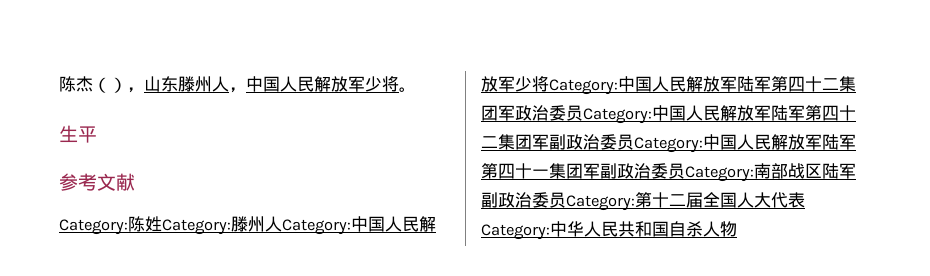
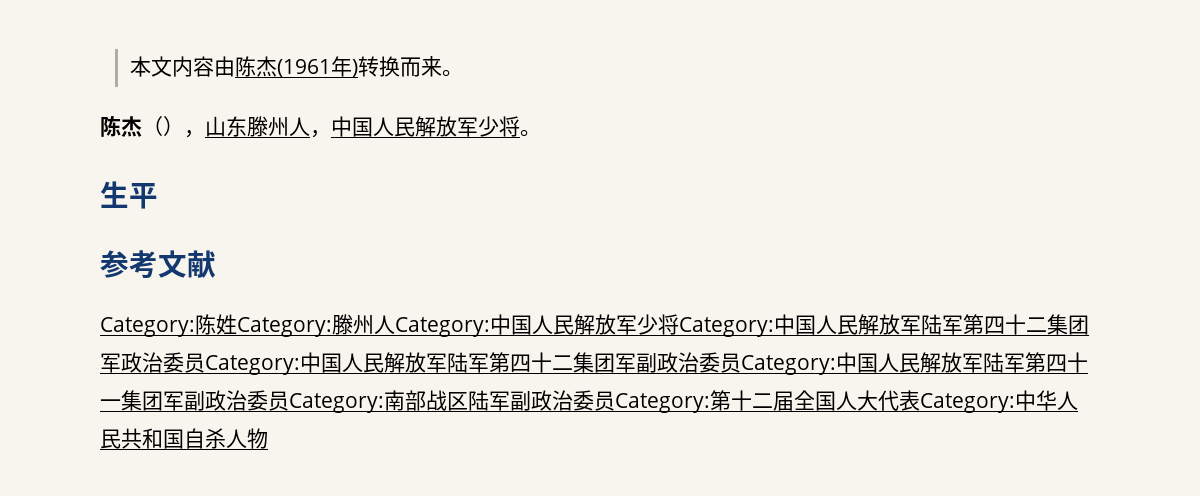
(59, 84) none -> [130,56,464,77] 本文内容由陈杰(1961年)转换而来。 //

